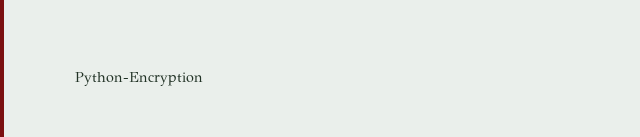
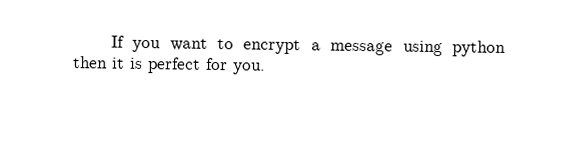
[75,72,203,86] Python-Encryption -> [110,35,506,57] [73,56,266,75] If you want to encrypt a message using python then it is perfect for you.

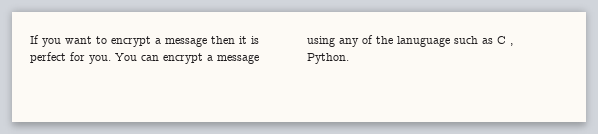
[402,40,506,57] using python -> (207, 42) none
(266, 68) none -> [115,53,259,64] [307,35,513,47] [307,53,349,64] You can encrypt a message using any of the lanuguage such as C , Python.

